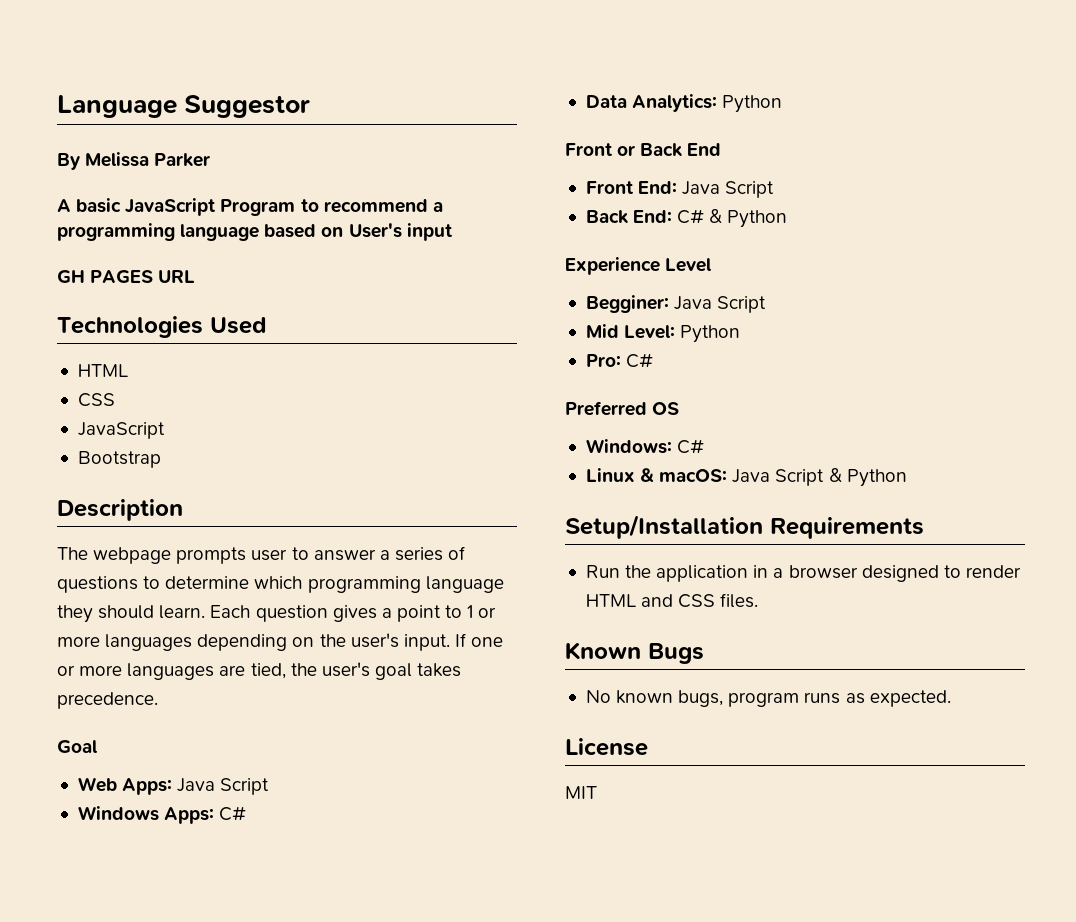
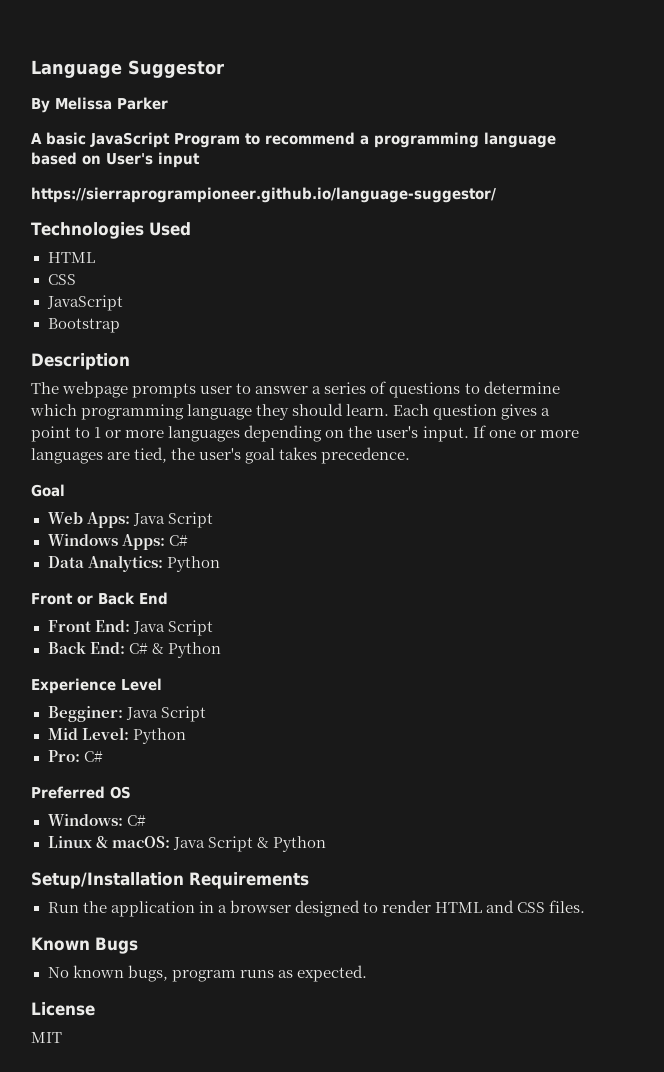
[57,270,196,283] GH PAGES URL -> [31,187,496,203] https://sierraprogrampioneer.github.io/language-suggestor/

